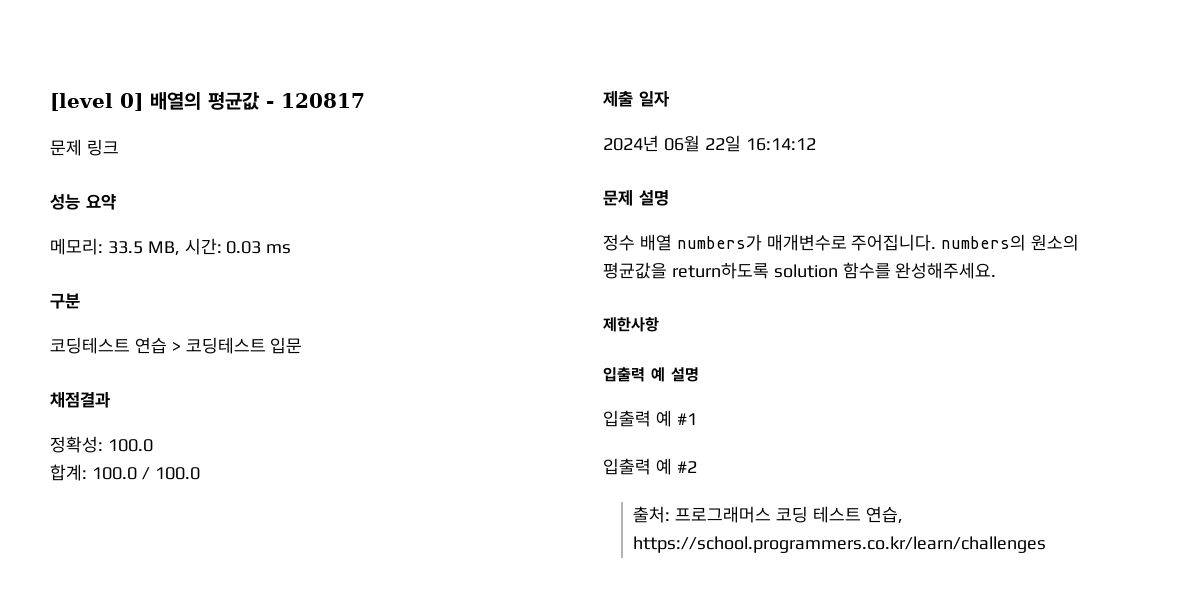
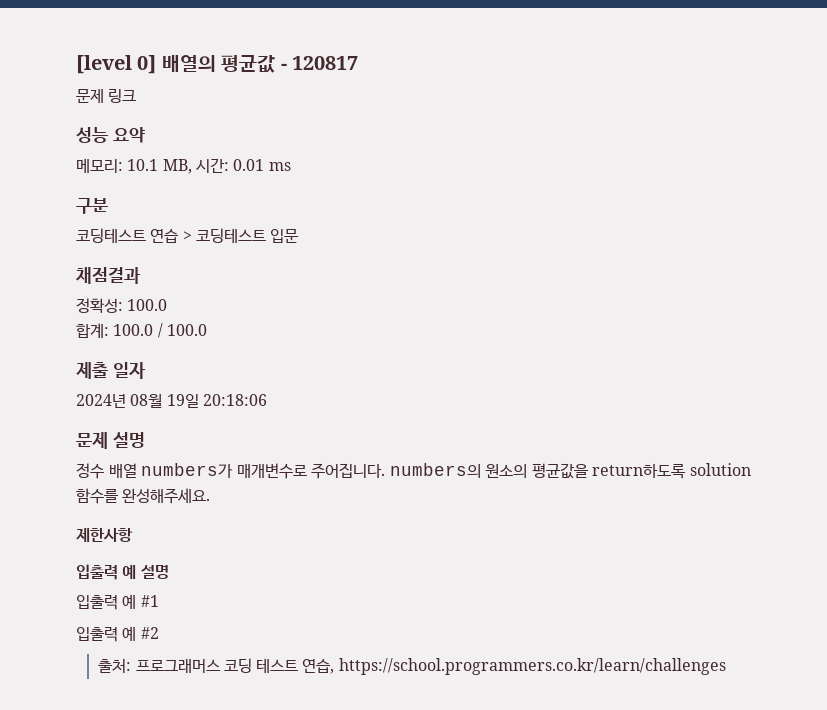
[107,241,143,254] 33.5 -> [127,159,159,171] 10.1
[226,241,262,254] 0.03 -> [233,159,265,171] 0.01
[663,135,816,152] 06월 22일 16:14:12 -> [130,393,267,408] 08월 19일 20:18:06

